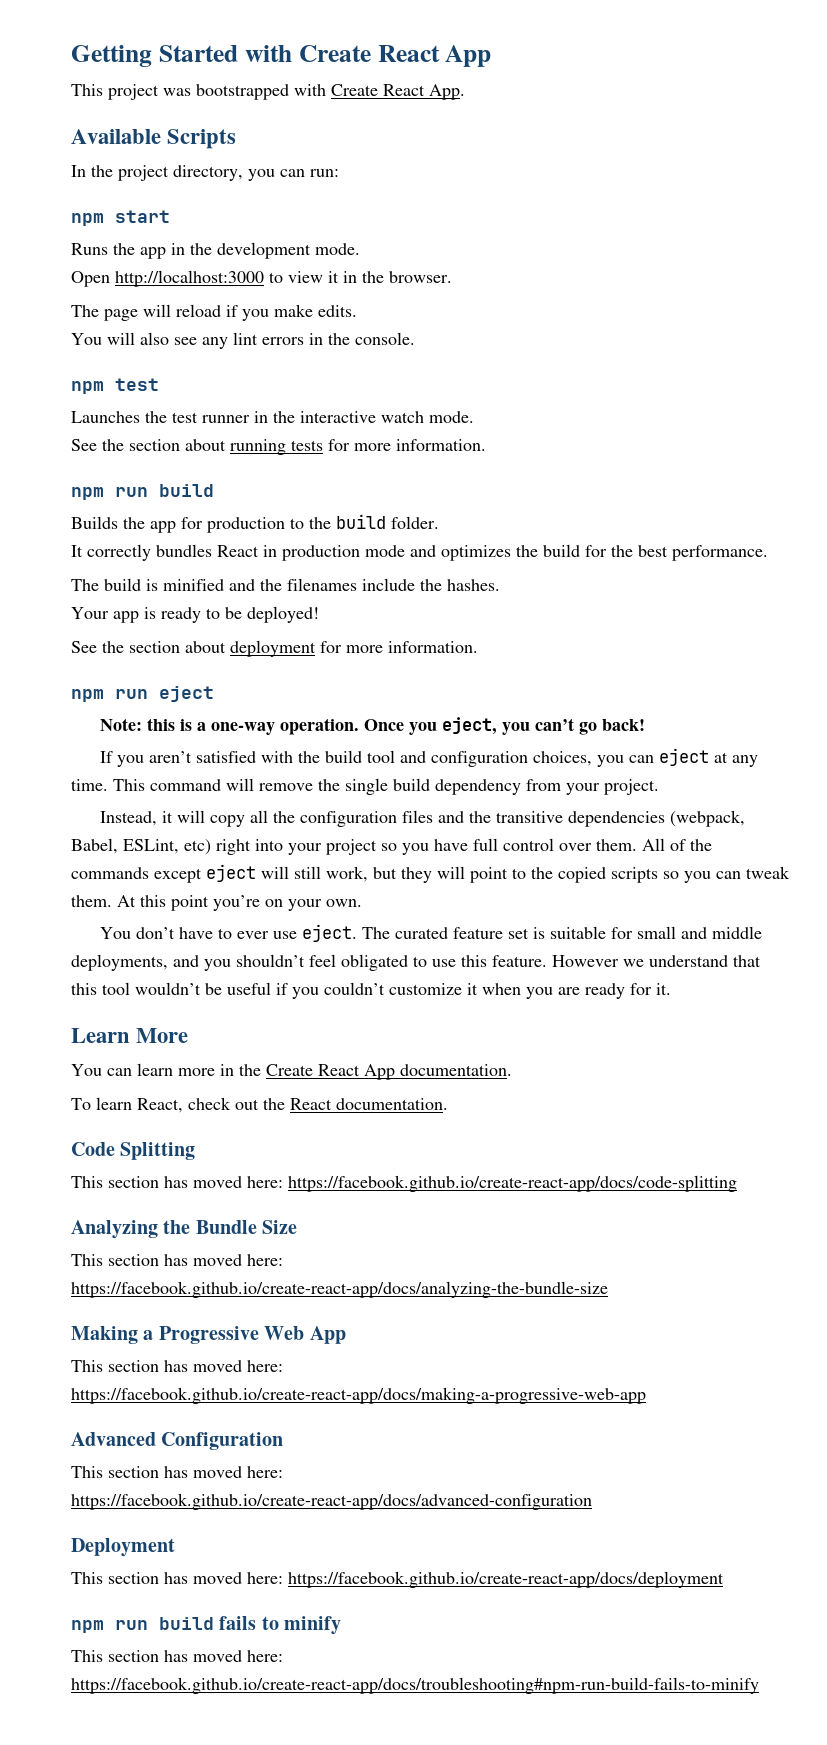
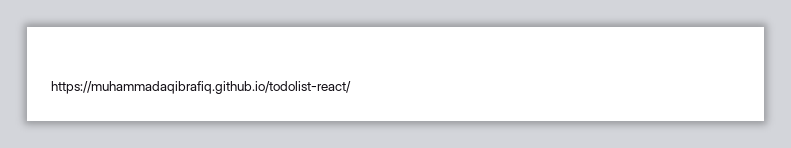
[71,45,492,67] [71,84,465,100] [71,129,237,149] [71,165,339,181] [71,210,170,226] [71,242,360,259] [71,270,452,287] [71,304,357,321] [71,332,415,349] [71,378,159,394] [71,411,474,423] [71,439,486,455] [71,484,214,500] [71,514,439,533] [71,544,768,561] [71,578,500,591] [71,606,319,623] [71,640,478,657] [71,686,214,702] [99,717,645,735] [99,748,758,767] [71,778,659,795] [99,810,745,827] [71,838,712,855] [71,864,790,883] [71,895,362,911] [99,924,762,942] [71,954,761,971] [71,982,671,999] [71,1028,189,1043] [71,1063,512,1080] [71,1097,448,1113] [71,1142,196,1160] [71,1175,737,1192] [71,1220,298,1239] [71,1254,283,1266] [71,1281,608,1298] [71,1326,346,1344] [71,1360,283,1372] [71,1387,646,1404] [71,1432,284,1450] [71,1466,283,1478] [71,1493,592,1510] [71,1538,175,1557] [71,1571,724,1588] [71,1616,342,1635] [71,1650,283,1662] [71,1677,759,1694] Getting Started with Create React App // This project was bootstrapped with Create React App. // Available Scripts // In the project directory, you can run: // npm start // Runs the app in the development mode. // Open http://localhost:3000 to view it in the browser. // The page will reload if you make edits. // You will also see any lint errors in the console. // npm test // Launches the test runner in the interactive watch mode. // See the section about running tests for more information. // npm run build // Builds the app for production to the build folder. // It correctly bundles React in production mode and optimizes the build for the best performance. // The build is minified and the filenames include the hashes. // Your app is ready to be deployed! // See the section about deployment for more information. // npm run eject // Note: this is a one-way operation. Once you eject, you can’t go back! // If you aren’t satisfied with the build tool and configuration choices, you can eject at any time. This command will remove the single build dependency from your project. // Instead, it will copy all the configuration files and the transitive dependencies (webpack, Babel, ESLint, etc) right into your project so you have full control over them. All of the commands except eject will still work, but they will point to the copied scripts so you can tweak them. At this point you’re on your own. // You don’t have to ever use eject. The curated feature set is suitable for small and middle deployments, and you shouldn’t feel obligated to use this feature. However we understand that this tool wouldn’t be useful if you couldn’t customize it when you are ready for it. // Learn More // You can learn more in the Create React App documentation. // To learn React, check out the React documentation. // Code Splitting // This section has moved here: https://facebook.github.io/create-react-app/docs/code-splitting // Analyzing the Bundle Size // This section has moved here: https://facebook.github.io/create-react-app/docs/analyzing-the-bundle-size // Making a Progressive Web App // This section has moved here: https://facebook.github.io/create-react-app/docs/making-a-progressive-web-app // Advanced Configuration // This section has moved here: https://facebook.github.io/create-react-app/docs/advanced-configuration // Deployment // This section has moved here: https://facebook.github.io/create-react-app/docs/deployment // npm run build fails to minify // This section has moved here: https://facebook.github.io/create-react-app/docs/troubleshooting#npm-run-build-fails-to-minify -> [51,81,351,94] https://muhammadaqibrafiq.github.io/todolist-react/

